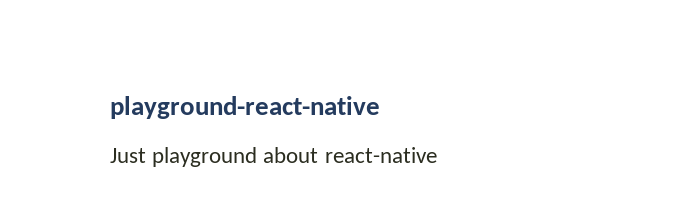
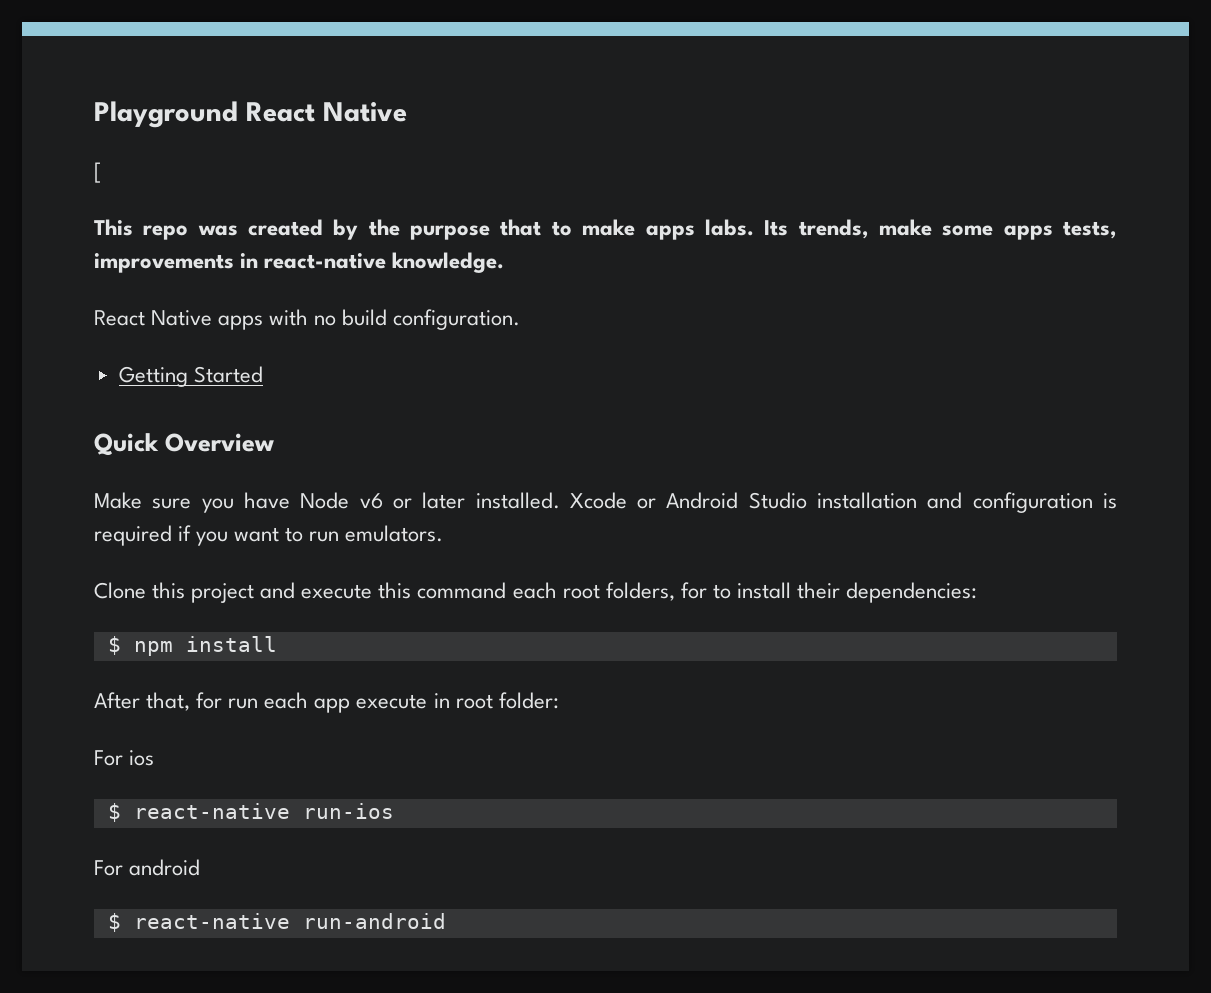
[110,96,380,119] [110,147,437,167] playground-react-native // Just playground about react-native -> [94,101,407,128] [94,162,102,183] [94,219,1118,240] [94,252,505,273] [94,309,521,330] [118,366,263,387] [94,433,275,456] [94,492,1117,513] [94,525,444,546] [94,582,978,603] [107,636,277,656] [94,692,559,713] [94,750,155,766] [107,803,394,822] [94,859,201,876] [107,913,446,932] Playground React Native // [ // This repo was created by the purpose that to make apps labs. Its trends, make some apps tests, improvements in react-native knowledge. // React Native apps with no build configuration. // Getting Started // Quick Overview // Make sure you have Node v6 or later installed. Xcode or Android Studio installation and configuration is required if you want to run emulators. // Clone this project and execute this command each root folders, for to install their dependencies: // $ npm install // After that, for run each app execute in root folder: // For ios // $ react-native run-ios // For android // $ react-native run-android

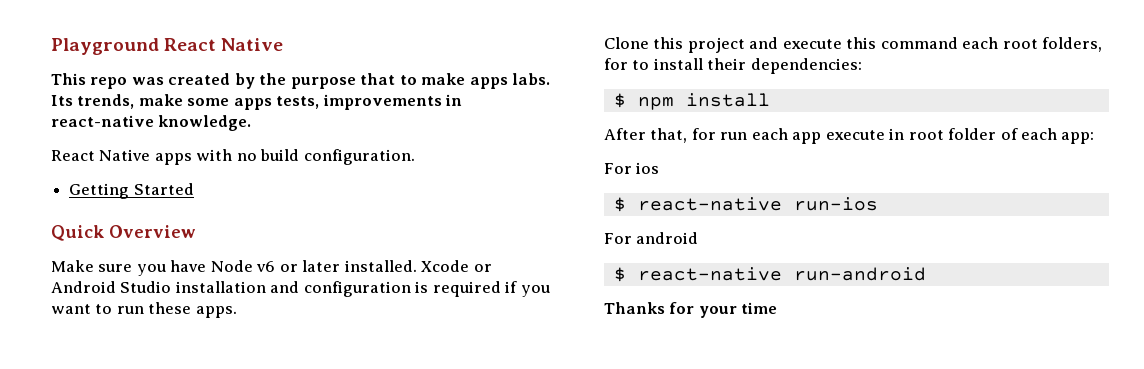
[94,162,102,183] // [ -> (284, 44) none
[345,525,444,542] emulators. -> [148,302,237,318] these apps.
[498,692,559,709] folder: -> [948,128,1095,144] folder of each app:
(446, 921) none -> [604,302,778,318] // Thanks for your time

